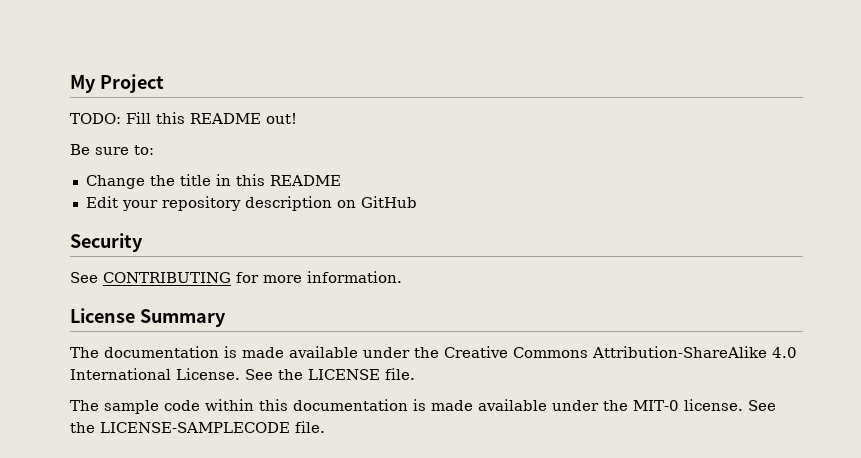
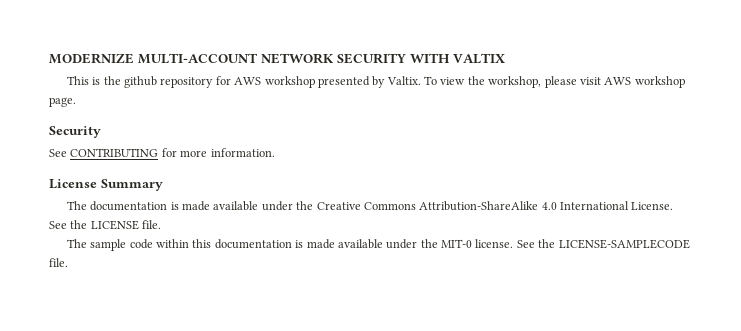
[70,74,164,93] [70,112,297,124] [70,144,154,155] [85,174,341,189] [85,196,417,211] My Project // TODO: Fill this README out! // Be sure to: // Change the title in this README // Edit your repository description on GitHub -> [49,53,505,64] [66,76,685,88] [49,97,76,107] MODERNIZE MULTI-ACCOUNT NETWORK SECURITY WITH VALTIX // This is the github repository for AWS workshop presented by Valtix. To view the workshop, please visit AWS workshop page.

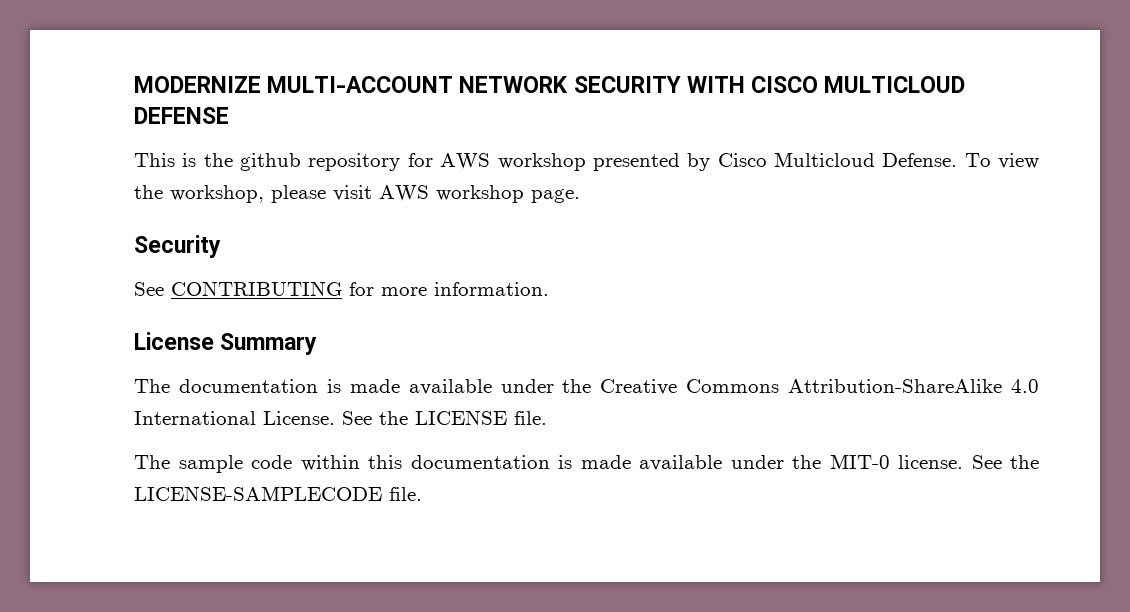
[453,53,505,64] VALTIX -> [751,76,966,93] [134,107,229,124] CISCO MULTICLOUD DEFENSE
[386,76,421,85] Valtix. -> [717,152,958,167] Cisco Multicloud Defense.

